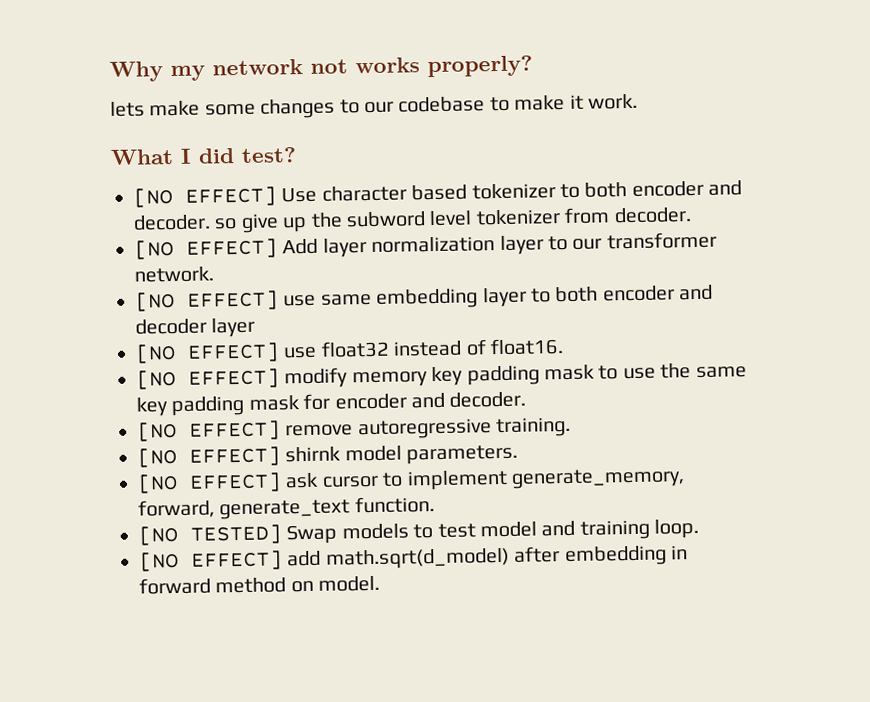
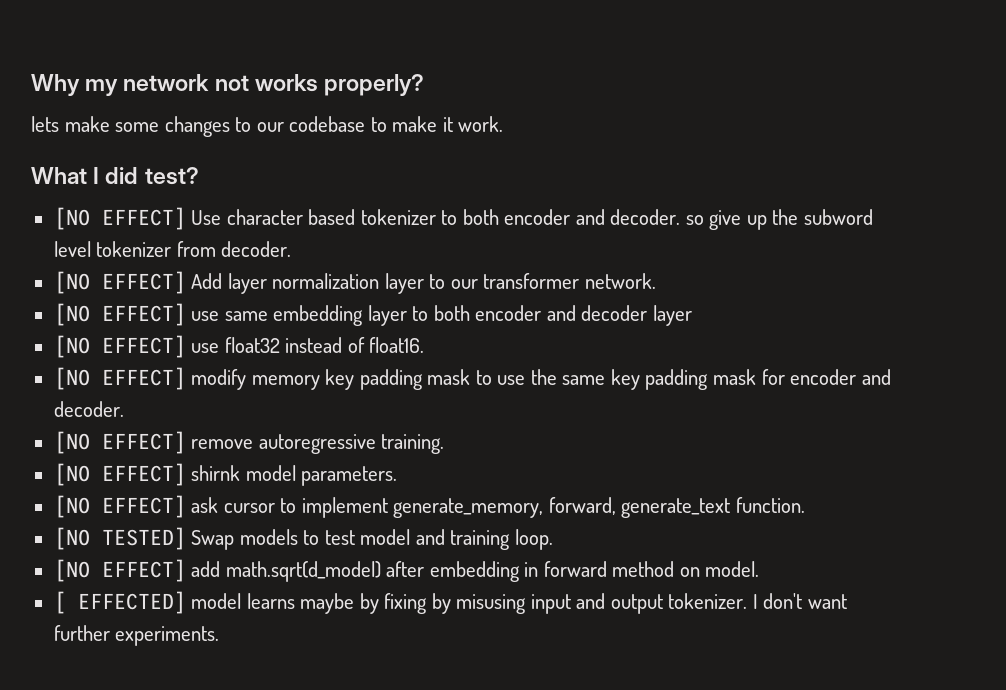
(381, 583) none -> [53,591,848,614] [53,625,220,646] // [ EFFECTED] model learns maybe by fixing by misusing input and output tokenizer. I don't want further experiments.

